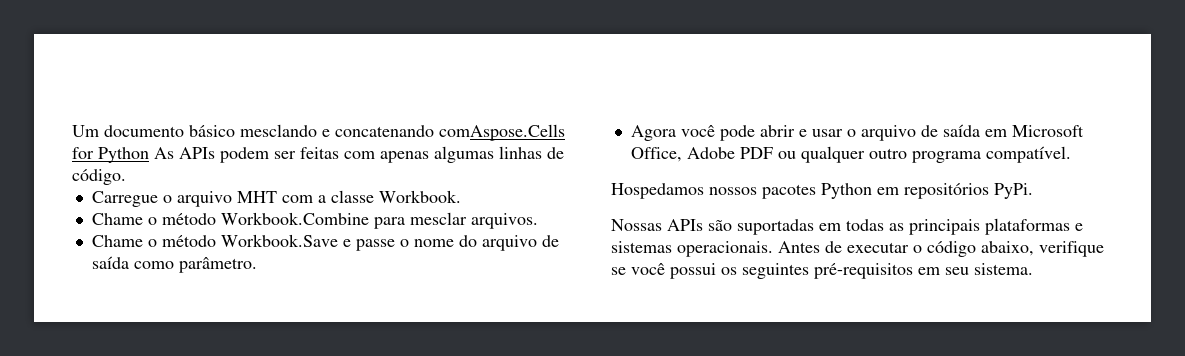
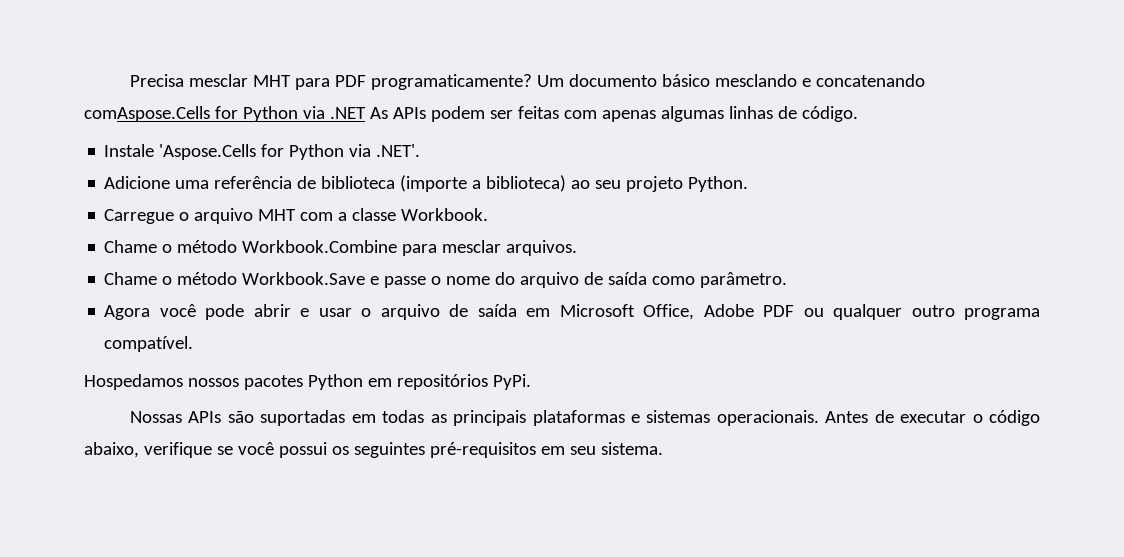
(72, 131) none -> [130,74,533,90] Precisa mesclar MHT para PDF programaticamente?
(149, 155) none -> [302,106,366,119] via .NET
(126, 177) none -> [104,144,421,160] [104,175,749,192] // Instale 'Aspose.Cells for Python via .NET'. // Adicione uma referência de biblioteca (importe a biblioteca) ao seu projeto Python.

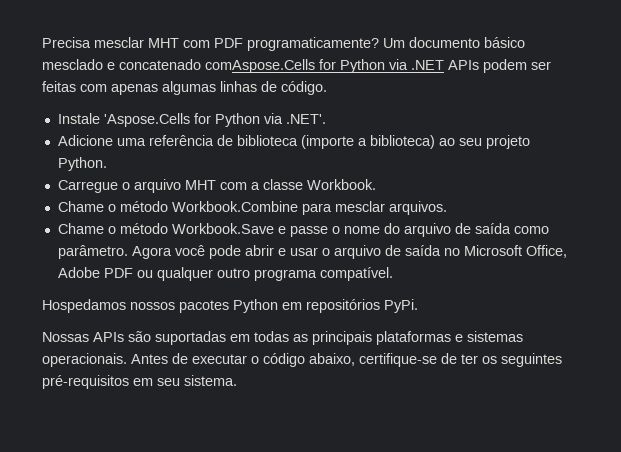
[295,78,331,90] para -> [183,40,210,48] com
[714,74,925,87] mesclando e concatenando -> [42,59,201,70] mesclado e concatenado
[369,107,388,119] As -> (444, 65) none
(788, 280) // -> (128, 252) none
[526,308,551,317] em -> [443,248,460,256] no
[143,442,327,458] verifique se você possui -> [359,353,478,367] certifique-se de ter

